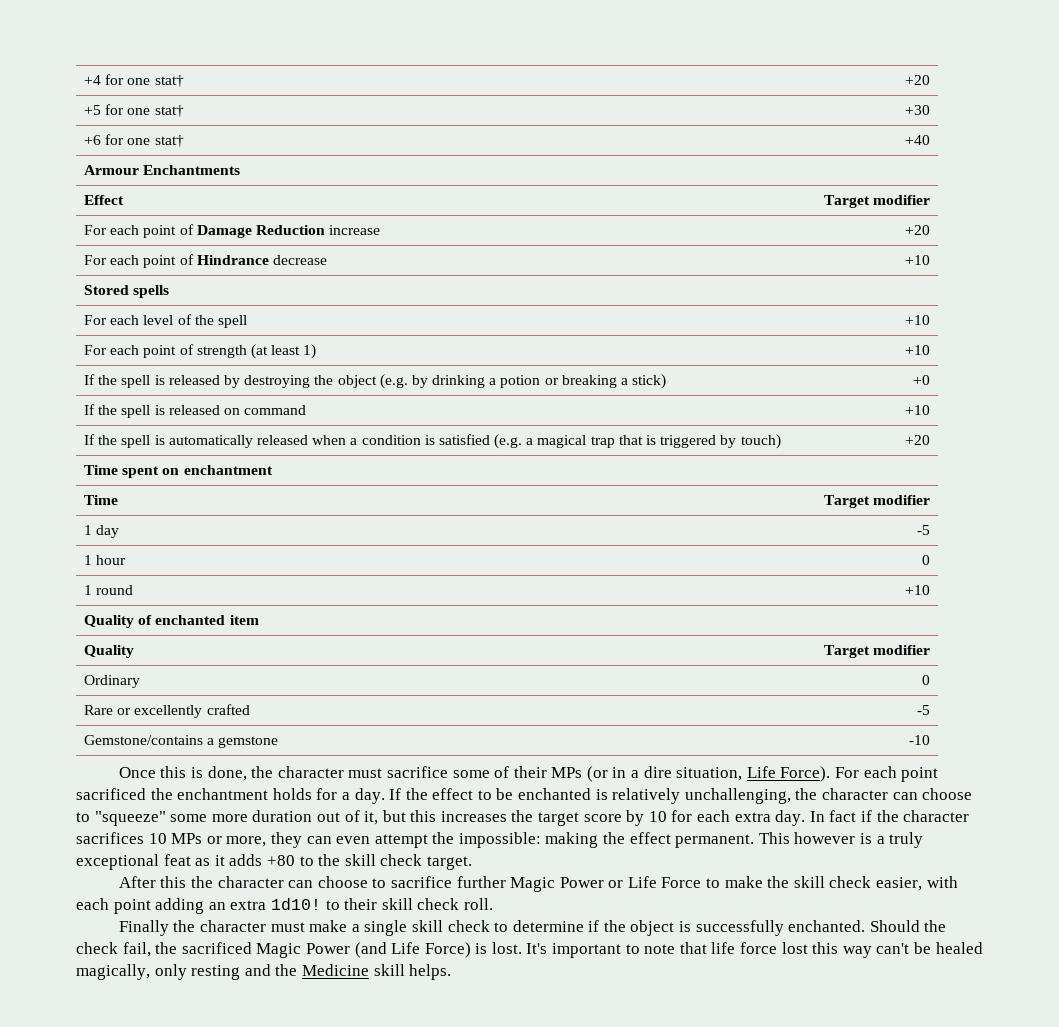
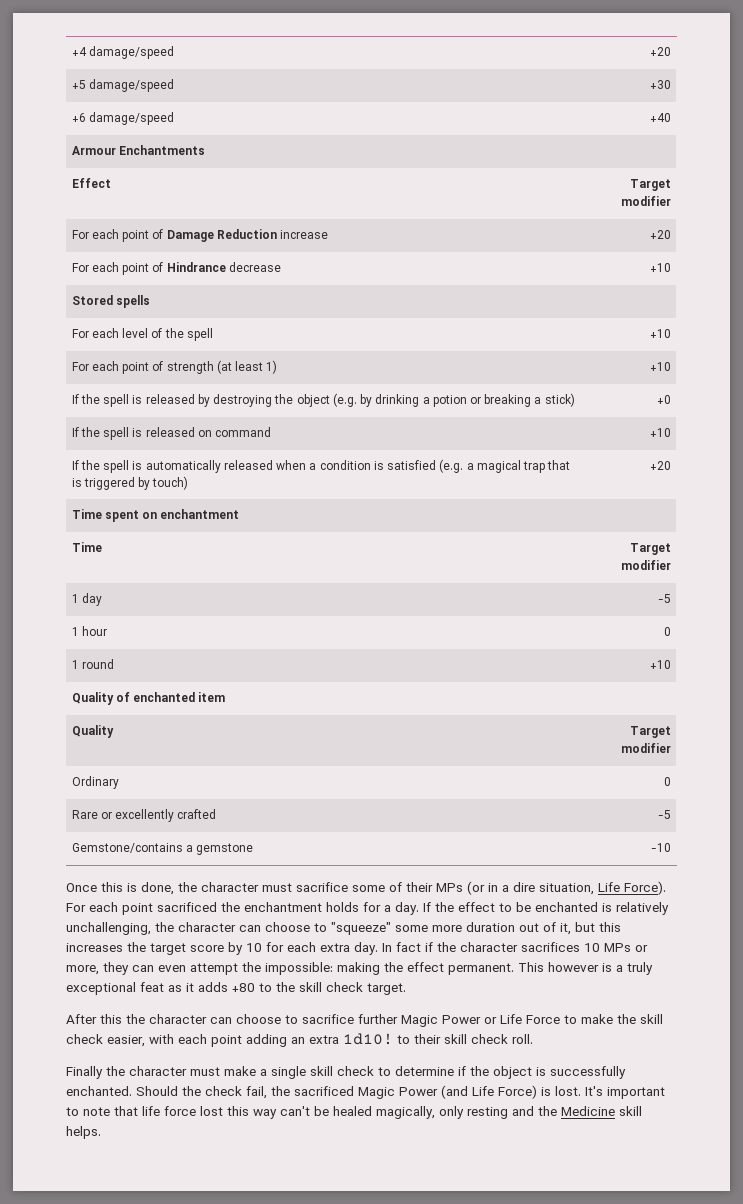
[105,74,184,87] for one stat† -> [88,46,174,59] damage/speed
[105,104,184,117] for one stat† -> [88,79,174,92] damage/speed
[105,134,184,147] for one stat† -> [88,112,174,125] damage/speed

